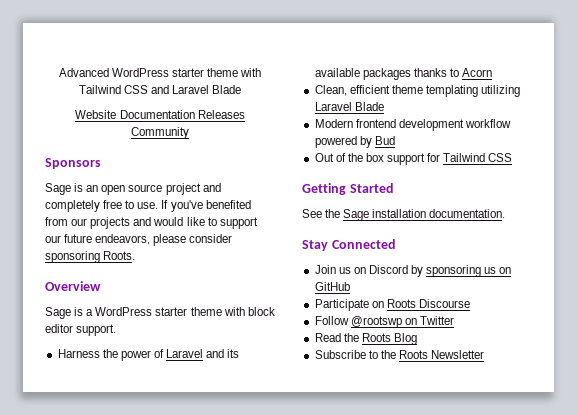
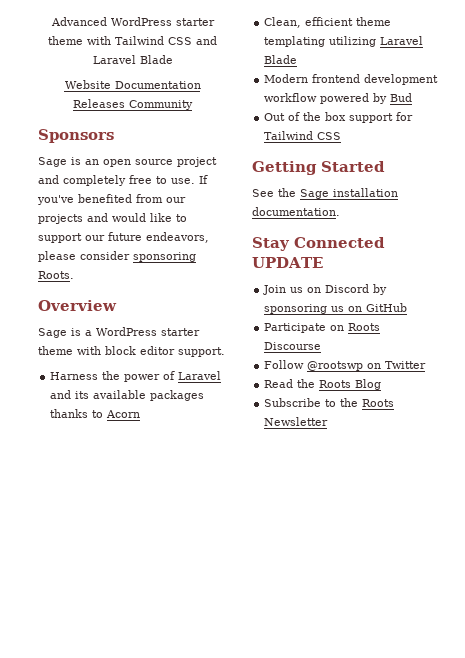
(396, 244) none -> [252,257,323,268] UPDATE

